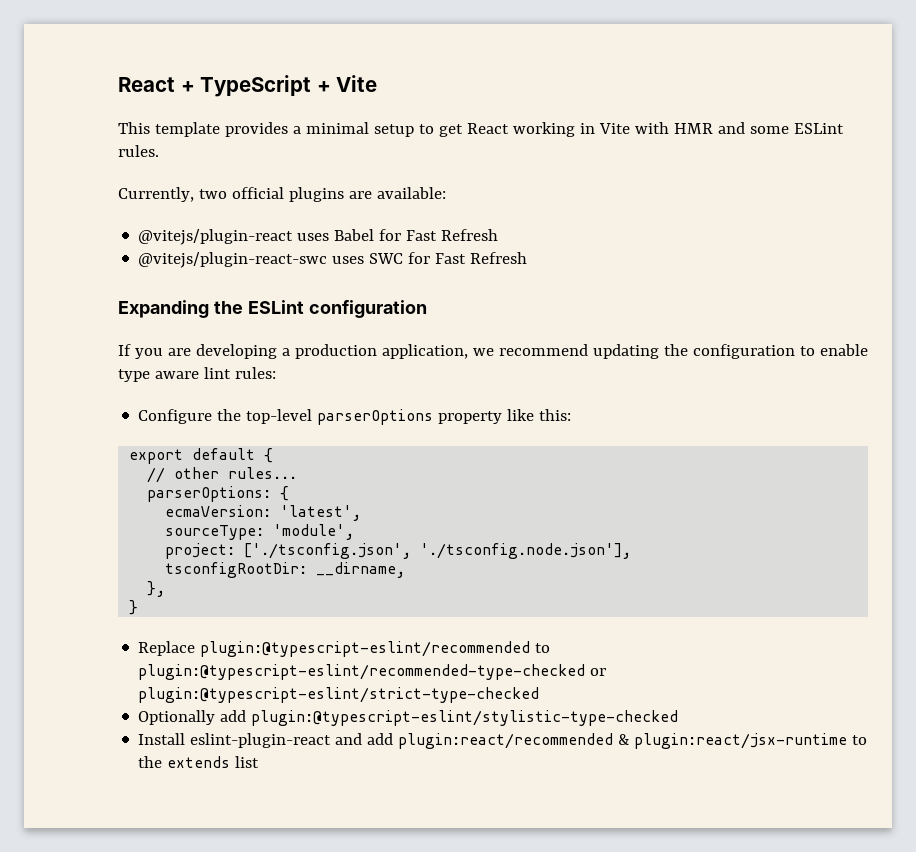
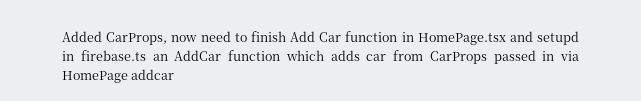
[118,75,378,97] [118,122,844,137] [118,145,159,157] [118,187,446,202] [138,229,499,245] [138,252,528,268] [118,300,427,318] [118,344,868,359] [118,367,276,382] [138,409,572,425] [129,448,274,464] [147,467,298,483] [147,486,290,502] [165,505,362,521] [165,524,355,540] [165,543,632,559] [165,562,406,578] [147,581,166,597] [129,600,139,615] [138,641,551,657] [138,664,607,680] [138,687,540,703] [138,710,679,726] [138,733,868,749] [138,756,260,768] React + TypeScript + Vite // This template provides a minimal setup to get React working in Vite with HMR and some ESLint rules. // Currently, two official plugins are available: // @vitejs/plugin-react uses Babel for Fast Refresh // @vitejs/plugin-react-swc uses SWC for Fast Refresh // Expanding the ESLint configuration // If you are developing a production application, we recommend updating the configuration to enable type aware lint rules: // Configure the top-level parserOptions property like this: // export default { // // other rules... // parserOptions: { // ecmaVersion: 'latest', // sourceType: 'module', // project: ['./tsconfig.json', './tsconfig.node.json'], // tsconfigRootDir: __dirname, // }, // } // Replace plugin:@typescript-eslint/recommended to plugin:@typescript-eslint/recommended-type-checked or plugin:@typescript-eslint/strict-type-checked // Optionally add plugin:@typescript-eslint/stylistic-type-checked // Install eslint-plugin-react and add plugin:react/recommended & plugin:react/jsx-runtime to the extends list -> [62,31,579,45] [62,50,579,64] [62,69,175,83] Added CarProps, now need to finish Add Car function in HomePage.tsx and setupd in firebase.ts an AddCar function which adds car from CarProps passed in via HomePage addcar

